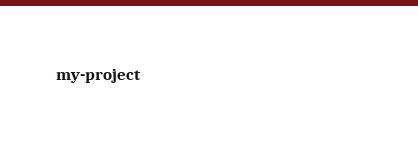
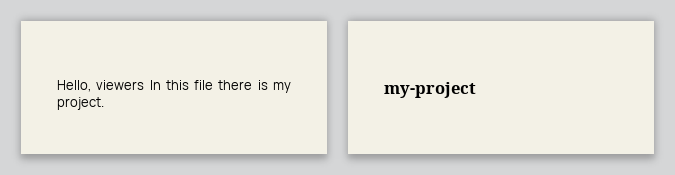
(56, 75) none -> [57,80,291,93] [57,97,104,110] Hello, viewers In this file there is my project. //

